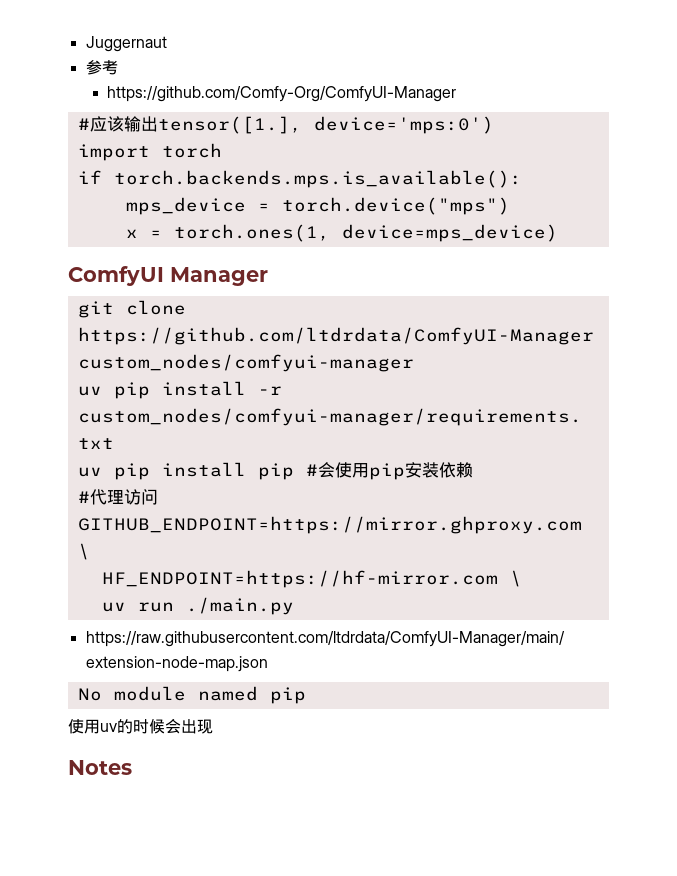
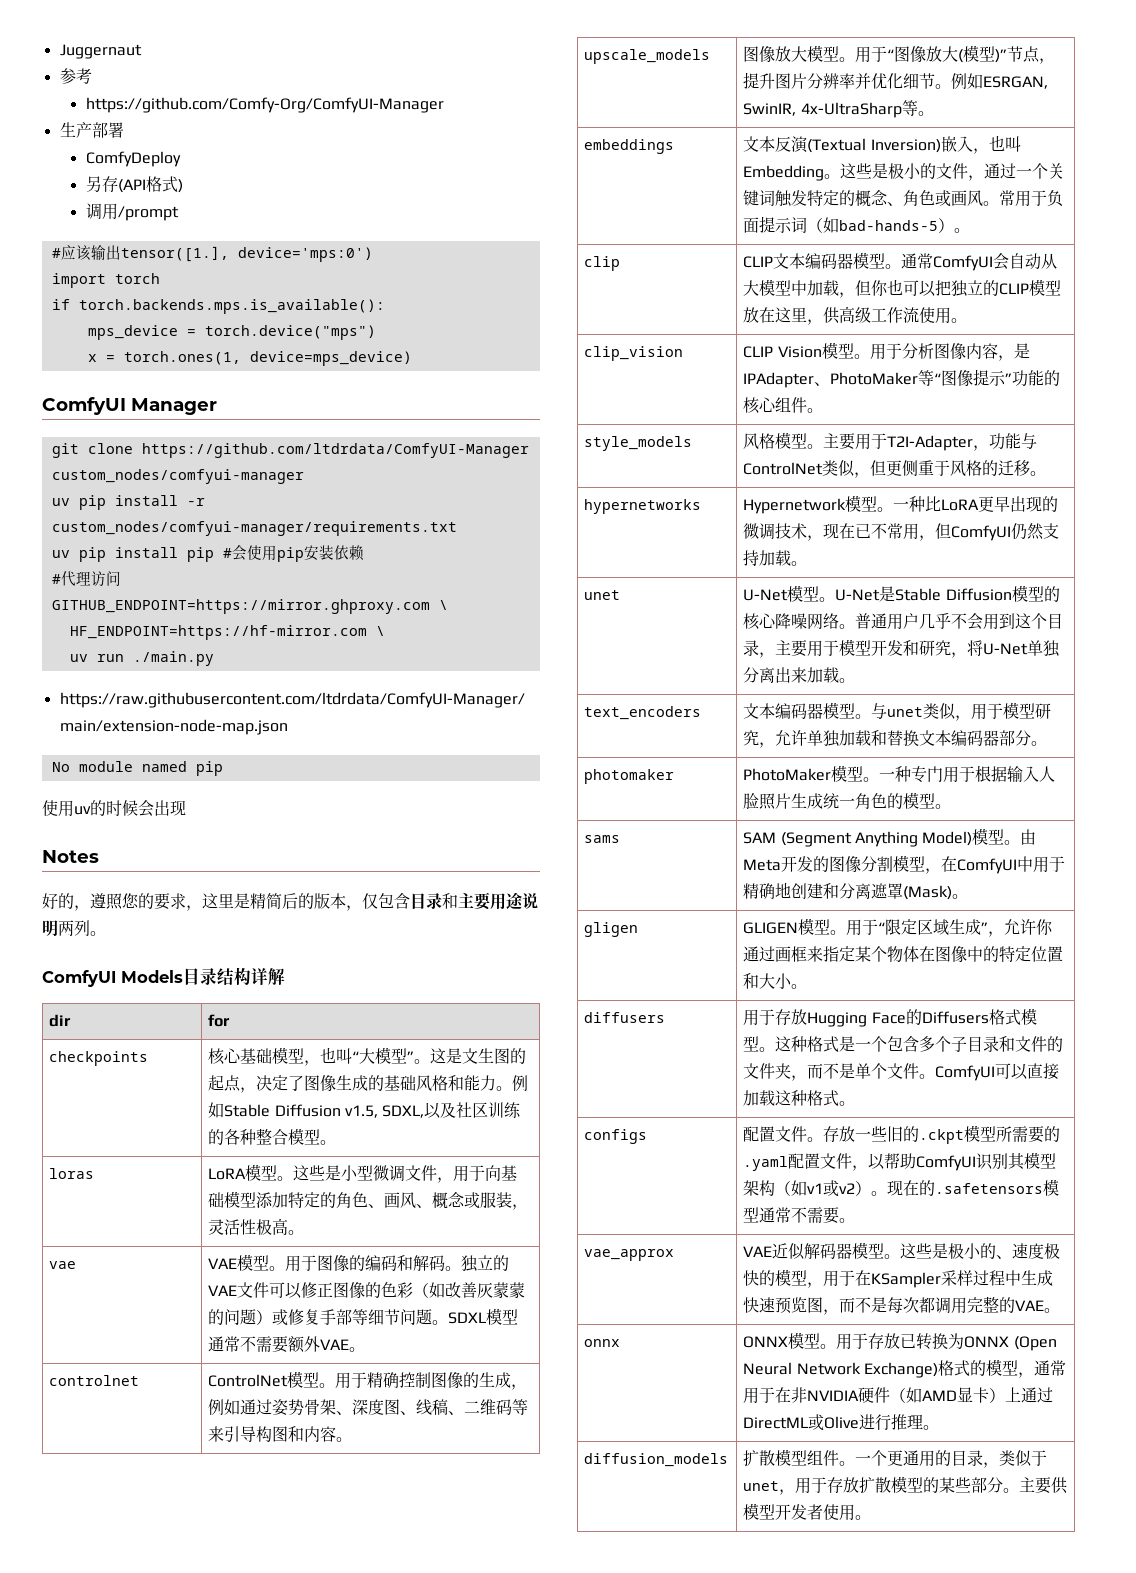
(457, 94) none -> [59,122,124,138] [85,151,181,167] [85,176,183,193] [85,203,179,221] // 生产部署 // ComfyDeploy // 另存(API格式) // 调用/prompt
(132, 767) none -> [42,892,538,911] [42,920,106,936] [42,967,285,987] [49,1014,72,1027] [208,1014,231,1027] [49,1051,149,1066] [208,1047,527,1066] [208,1075,529,1093] [208,1102,522,1119] [208,1128,337,1145] [49,1168,95,1179] [208,1164,518,1183] [208,1191,529,1210] [208,1218,305,1235] [49,1261,77,1269] [208,1254,510,1272] [208,1282,526,1299] [208,1308,519,1326] [208,1336,366,1353] [49,1375,140,1386] [208,1371,528,1390] [208,1399,529,1416] [208,1426,353,1443] [584,49,711,64] [743,45,1056,64] [743,72,1049,89] [743,100,934,118] [584,139,675,154] [743,135,1021,154] [743,163,1065,181] [743,190,1064,207] [743,216,971,233] [584,256,621,271] [743,252,1058,271] [743,279,1062,298] [743,306,968,325] [584,346,684,361] [743,342,1030,361] [743,369,1061,388] [743,397,824,414] [584,436,693,451] [743,432,1038,451] [743,460,1047,478] [584,499,702,514] [743,495,1059,514] [743,523,1060,541] [743,550,808,566] [584,590,621,600] [743,585,1060,602] [743,613,1064,630] [743,639,1061,658] [743,667,856,683] [584,706,702,720] [743,702,1052,721] [743,730,1048,748] [584,769,675,784] [743,765,1056,783] [743,792,952,810] [584,835,621,843] [743,828,1037,847] [743,855,1066,874] [743,882,969,900] [584,922,639,937] [743,918,1054,937] [743,946,1064,963] [743,973,808,989] [584,1012,666,1023] [743,1008,1037,1027] [743,1036,1064,1052] [743,1063,1060,1081] [743,1090,856,1106] [584,1129,648,1144] [743,1125,1061,1144] [743,1152,1057,1171] [743,1179,1060,1197] [743,1207,856,1224] [584,1249,675,1261] [743,1242,1061,1260] [743,1269,1054,1288] [743,1296,1061,1315] [584,1339,621,1347] [743,1332,1057,1351] [743,1359,1066,1378] [743,1387,1054,1404] [743,1414,940,1431] [584,1453,729,1467] [743,1449,1048,1468] [743,1476,1069,1495] [743,1503,872,1521] // 好的，遵照您的要求，这里是精简后的版本，仅包含目录和主要用途说明两列。 // ComfyUI Models目录结构详解 // dir | for // checkpoints | 核心基础模型，也叫“大模型”。这是文生图的起点，决定了图像生成的基础风格和能力。例如Stable Diffusion v1.5, SDXL,以及社区训练的各种整合模型。 // loras | LoRA模型。这些是小型微调文件，用于向基础模型添加特定的角色、画风、概念或服装，灵活性极高。 // vae | VAE模型。用于图像的编码和解码。独立的VAE文件可以修正图像的色彩（如改善灰蒙蒙的问题）或修复手部等细节问题。SDXL模型通常不需要额外VAE。 // controlnet | ControlNet模型。用于精确控制图像的生成，例如通过姿势骨架、深度图、线稿、二维码等来引导构图和内容。 // upscale_models | 图像放大模型。用于“图像放大(模型)”节点，提升图片分辨率并优化细节。例如ESRGAN, SwinIR, 4x-UltraSharp等。 // embeddings | 文本反演(Textual Inversion)嵌入，也叫Embedding。这些是极小的文件，通过一个关键词触发特定的概念、角色或画风。常用于负面提示词（如bad-hands-5）。 // clip | CLIP文本编码器模型。通常ComfyUI会自动从大模型中加载，但你也可以把独立的CLIP模型放在这里，供高级工作流使用。 // clip_vision | CLIP Vision模型。用于分析图像内容，是IPAdapter、PhotoMaker等“图像提示”功能的核心组件。 // style_models | 风格模型。主要用于T2I-Adapter，功能与ControlNet类似，但更侧重于风格的迁移。 // hypernetworks | Hypernetwork模型。一种比LoRA更早出现的微调技术，现在已不常用，但ComfyUI仍然支持加载。 // unet | U-Net模型。U-Net是Stable Diffusion模型的核心降噪网络。普通用户几乎不会用到这个目录，主要用于模型开发和研究，将U-Net单独分离出来加载。 // text_encoders | 文本编码器模型。与unet类似，用于模型研究，允许单独加载和替换文本编码器部分。 // photomaker | PhotoMaker模型。一种专门用于根据输入人脸照片生成统一角色的模型。 // sams | SAM (Segment Anything Model)模型。由Meta开发的图像分割模型，在ComfyUI中用于精确地创建和分离遮罩(Mask)。 // gligen | GLIGEN模型。用于“限定区域生成”，允许你通过画框来指定某个物体在图像中的特定位置和大小。 // diffusers | 用于存放Hugging Face的Diffusers格式模型。这种格式是一个包含多个子目录和文件的文件夹，而不是单个文件。ComfyUI可以直接加载这种格式。 // configs | 配置文件。存放一些旧的.ckpt模型所需要的.yaml配置文件，以帮助ComfyUI识别其模型架构（如v1或v2）。现在的.safetensors模型通常不需要。 // vae_approx | VAE近似解码器模型。这些是极小的、速度极快的模型，用于在KSampler采样过程中生成快速预览图，而不是每次都调用完整的VAE。 // onnx | ONNX模型。用于存放已转换为ONNX (Open Neural Network Exchange)格式的模型，通常用于在非NVIDIA硬件（如AMD显卡）上通过DirectML或Olive进行推理。 // diffusion_models | 扩散模型组件。一个更通用的目录，类似于unet，用于存放扩散模型的某些部分。主要供模型开发者使用。

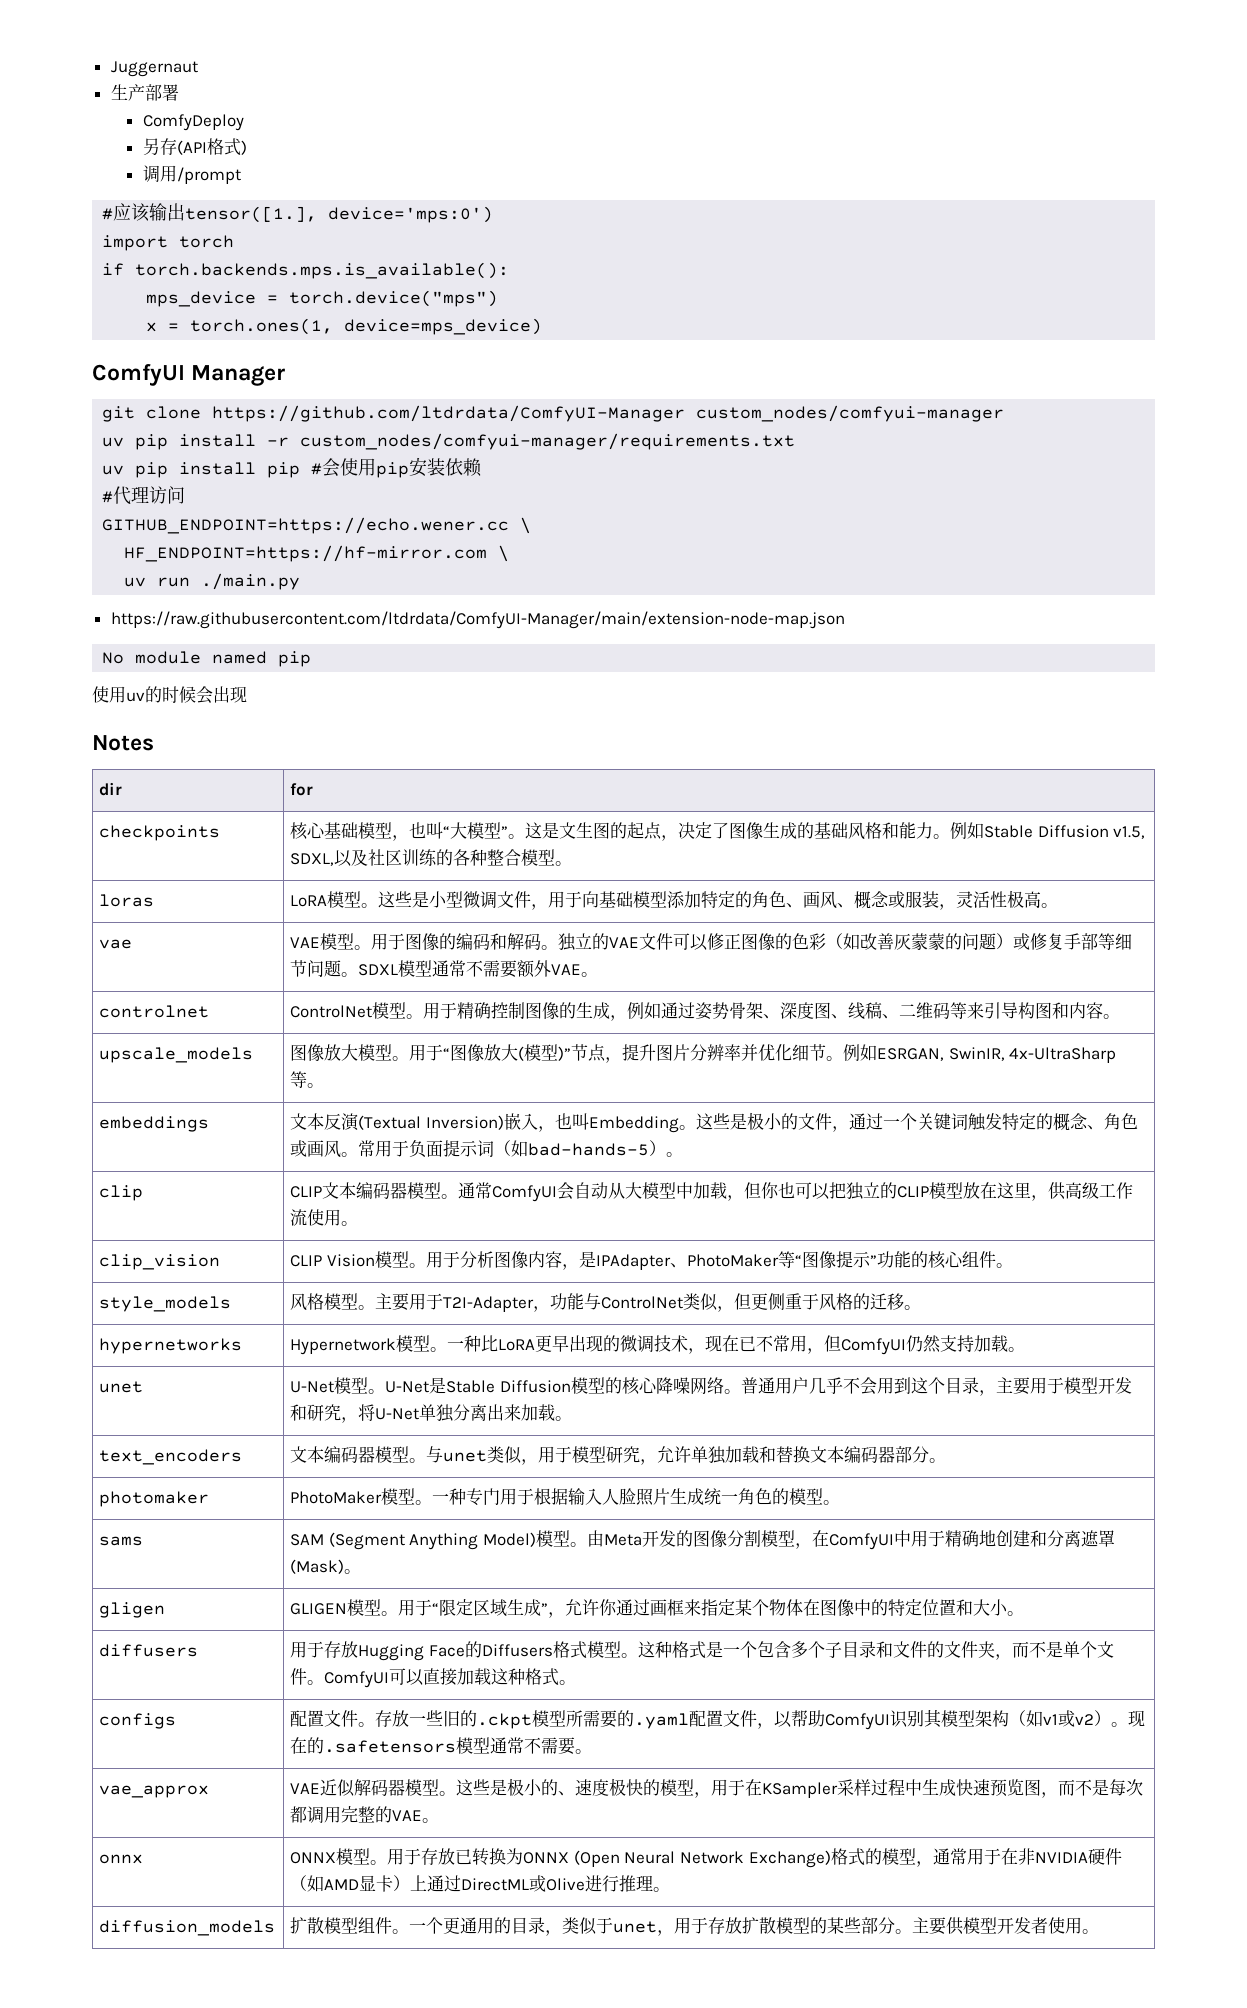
[59,68,92,84] [85,97,444,113] // 参考 // https://github.com/Comfy-Org/ComfyUI-Manager -> (198, 69) none
[51,599,430,614] GITHUB_ENDPOINT=https://mirror.ghproxy.com -> [102,517,510,534] GITHUB_ENDPOINT=https://echo.wener.cc
[42,892,538,911] [42,920,106,936] [42,967,285,987] // 好的，遵照您的要求，这里是精简后的版本，仅包含目录和主要用途说明两列。 // ComfyUI Models目录结构详解 -> (154, 743) none

